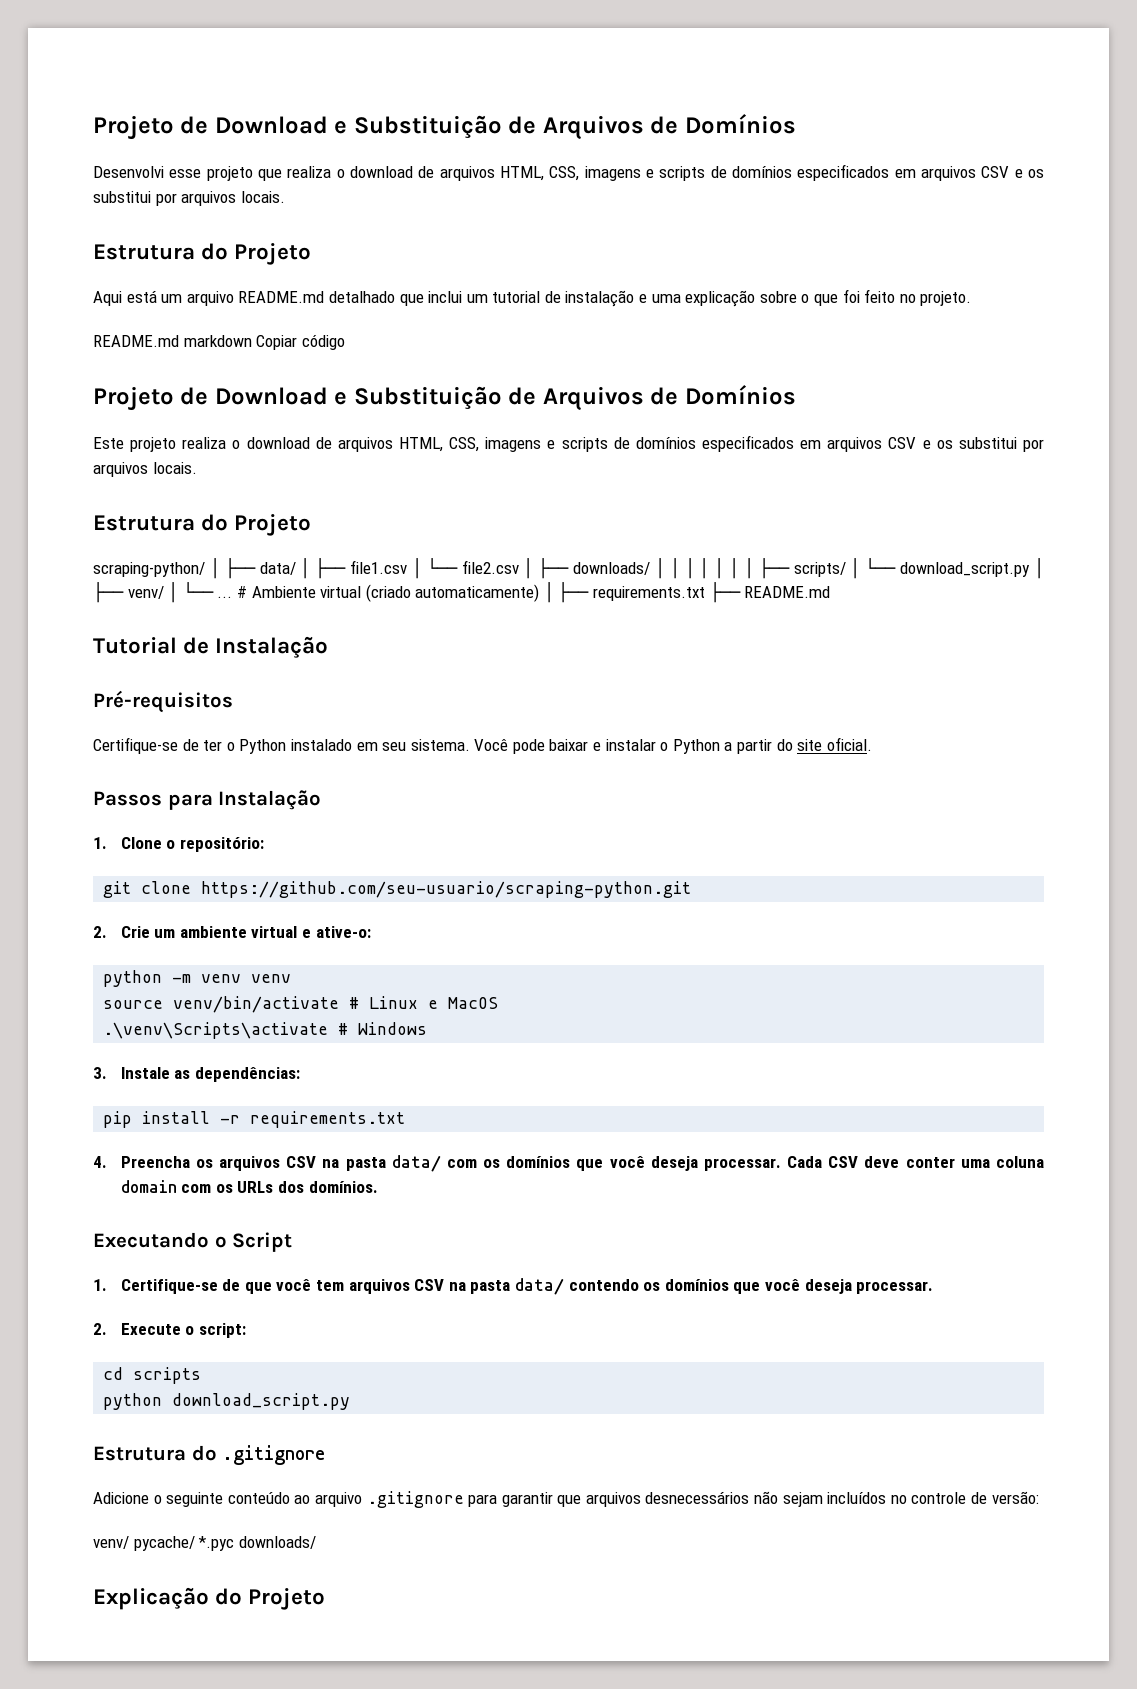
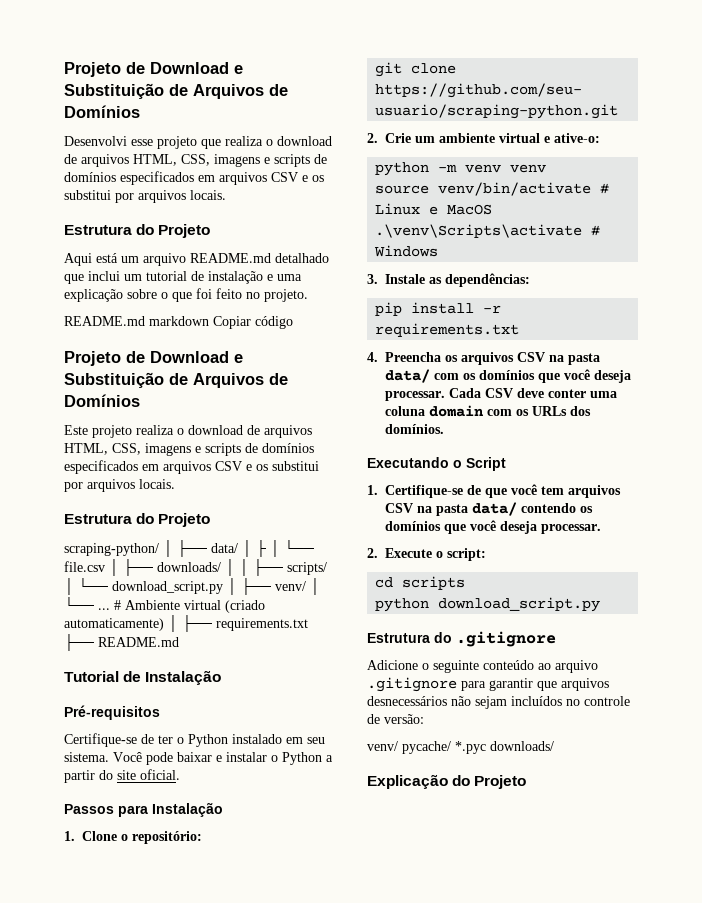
[315,558,519,579] ├── file1.csv │ └── file2.csv -> [256,540,314,557] [64,561,105,572] ├ │ └── file.csv
[684,558,754,579] │ │ │ │ │ -> (249, 567) none

